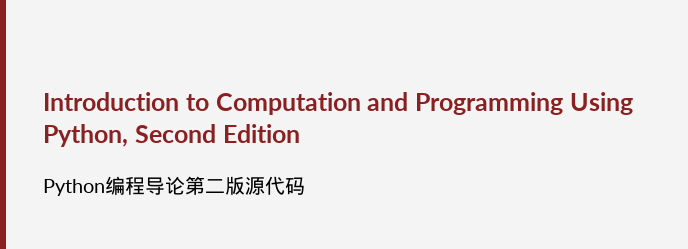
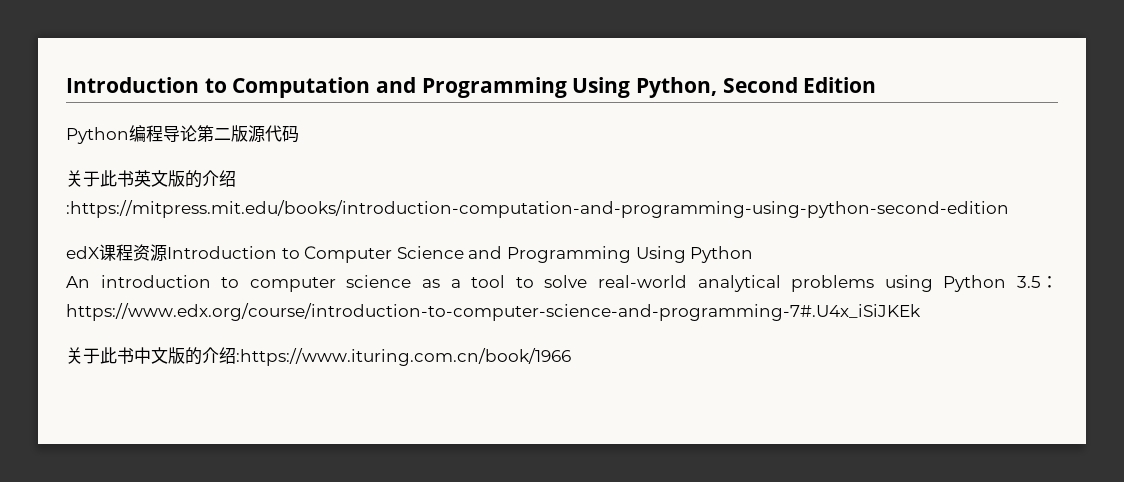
(305, 186) none -> [66,170,236,188] [66,200,1009,218] [66,244,754,263] [66,275,1059,292] [66,303,921,321] [66,347,571,366] // 关于此书英文版的介绍:https://mitpress.mit.edu/books/introduction-computation-and-programming-using-python-second-edition // edX课程资源Introduction to Computer Science and Programming Using Python // An introduction to computer science as a tool to solve real-world analytical problems using Python 3.5：https://www.edx.org/course/introduction-to-computer-science-and-programming-7#.U4x_iSiJKEk // 关于此书中文版的介绍:https://www.ituring.com.cn/book/1966

